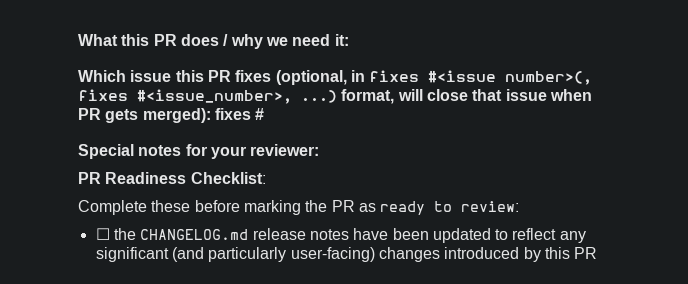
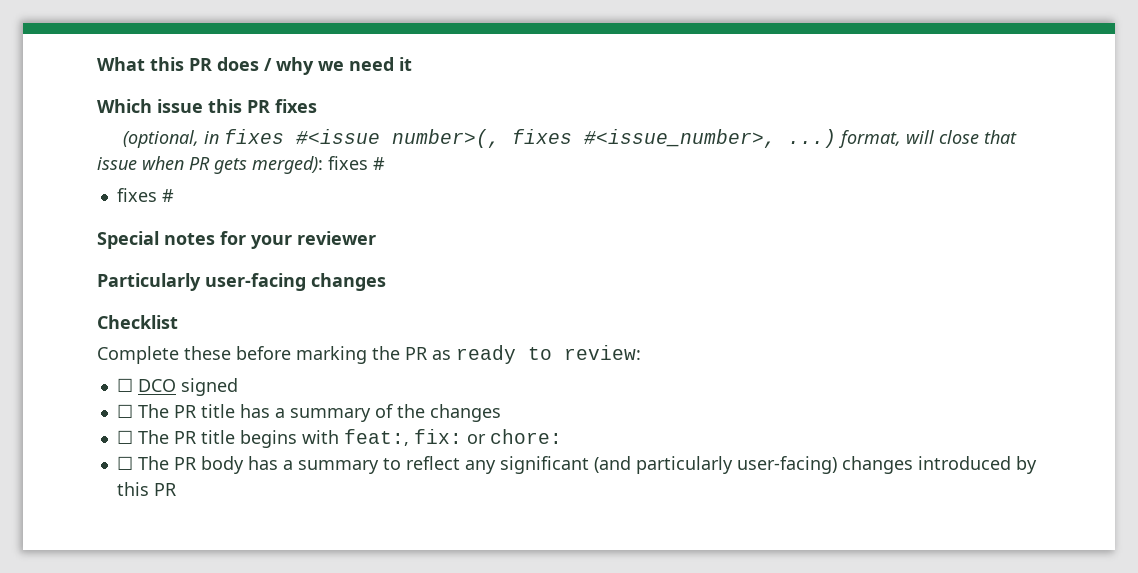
[334,34,349,46] it: -> [399,57,412,71] it
(272, 76) none -> (317, 106) //
(265, 114) none -> [116,188,174,202] // fixes #
[250,144,320,156] [78,172,266,184] reviewer: // PR Readiness Checklist: -> [297,231,376,245] [97,273,386,291] [97,315,178,329] reviewer // Particularly user-facing changes // Checklist
[113,228,491,243] the CHANGELOG.md release notes have been updated -> [137,378,238,396] [116,404,501,422] [116,429,562,448] [116,456,379,474] DCO signed // ☐ The PR title has a summary of the changes // ☐ The PR title begins with feat:, fix: or chore: // ☐ The PR body has a summary

